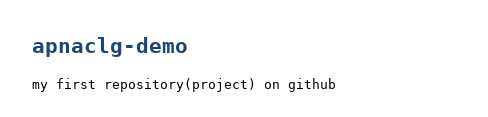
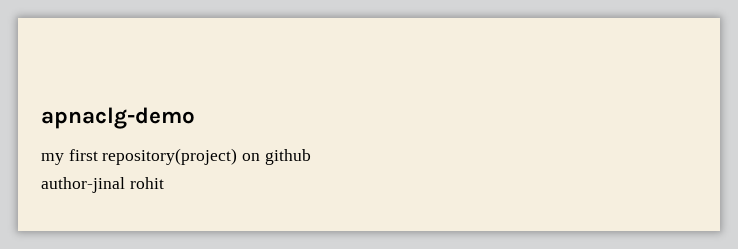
(336, 85) none -> [41,177,164,193] // author-jinal rohit

